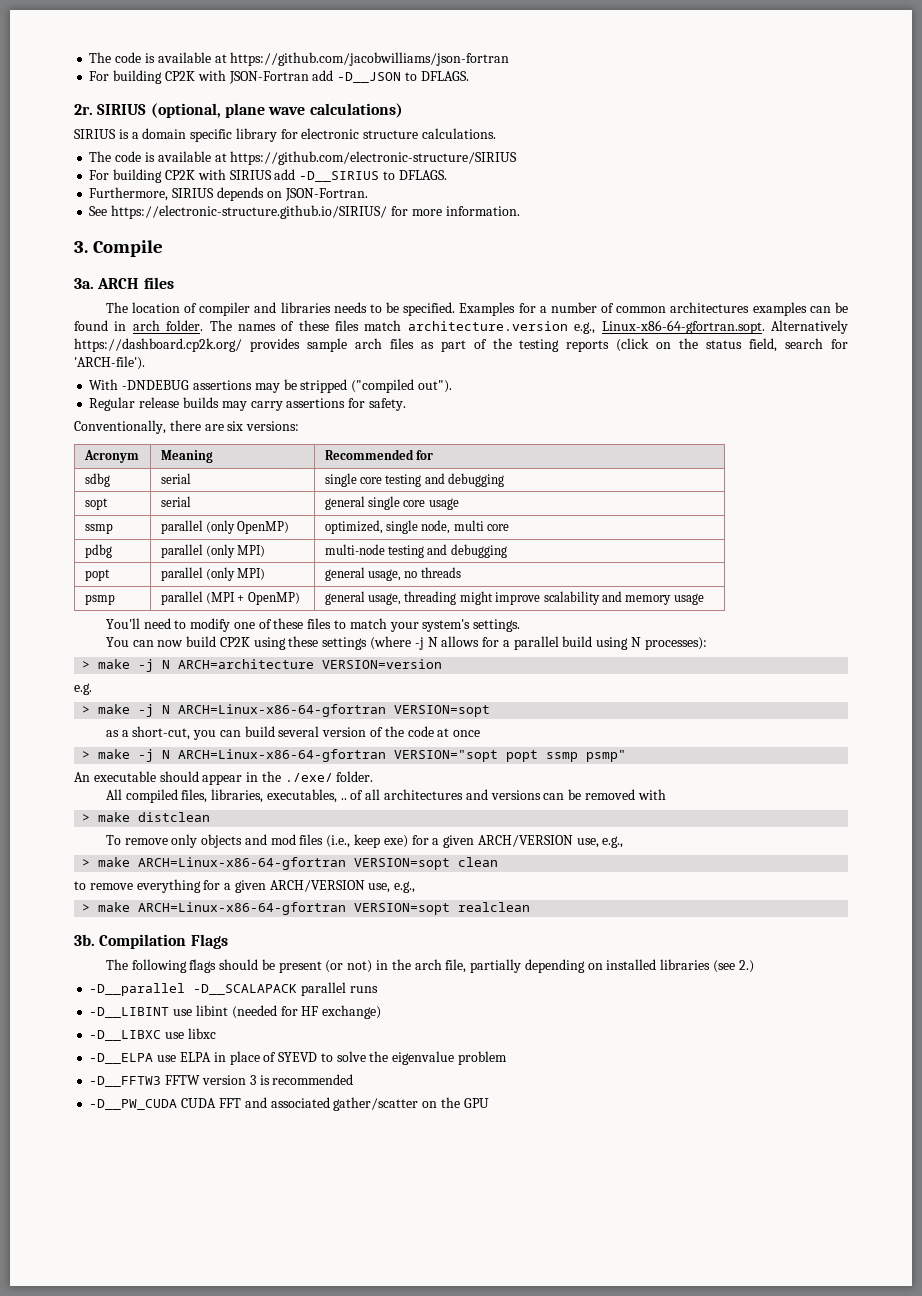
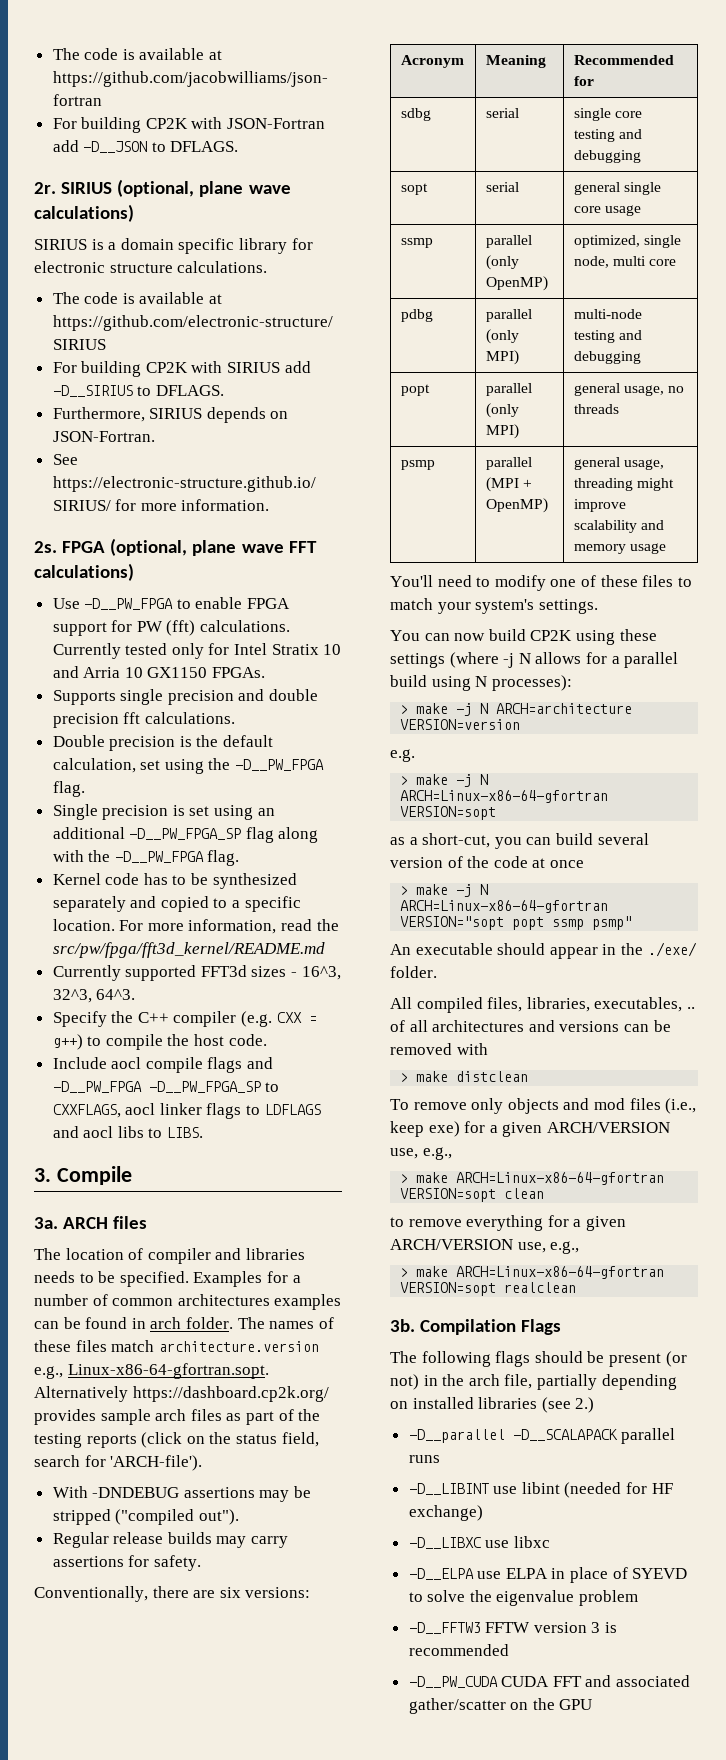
(520, 211) none -> [34,538,317,556] [34,563,134,581] [52,597,291,610] [52,620,291,636] [52,643,342,659] [52,666,266,678] [52,689,319,705] [52,712,235,728] [52,735,274,751] [52,758,325,774] [52,781,85,797] [52,804,275,820] [52,827,319,843] [52,850,240,866] [52,873,297,889] [52,896,301,912] [52,919,339,934] [52,942,325,958] [52,965,341,981] [52,989,136,1003] [52,1011,317,1027] [52,1034,267,1050] [52,1057,274,1073] [52,1081,280,1093] [52,1103,321,1119] [52,1126,204,1138] // 2s. FPGA (optional, plane wave FFT calculations) // Use -D__PW_FPGA to enable FPGA support for PW (fft) calculations. Currently tested only for Intel Stratix 10 and Arria 10 GX1150 FPGAs. // Supports single precision and double precision fft calculations. // Double precision is the default calculation, set using the -D__PW_FPGA flag. // Single precision is set using an additional -D__PW_FPGA_SP flag along with the -D__PW_FPGA flag. // Kernel code has to be synthesized separately and copied to a specific location. For more information, read the src/pw/fpga/fft3d_kernel/README.md // Currently supported FFT3d sizes - 16^3, 32^3, 64^3. // Specify the C++ compiler (e.g. CXX = g++) to compile the host code. // Include aocl compile flags and -D__PW_FPGA -D__PW_FPGA_SP to CXXFLAGS, aocl linker flags to LDFLAGS and aocl libs to LIBS.

